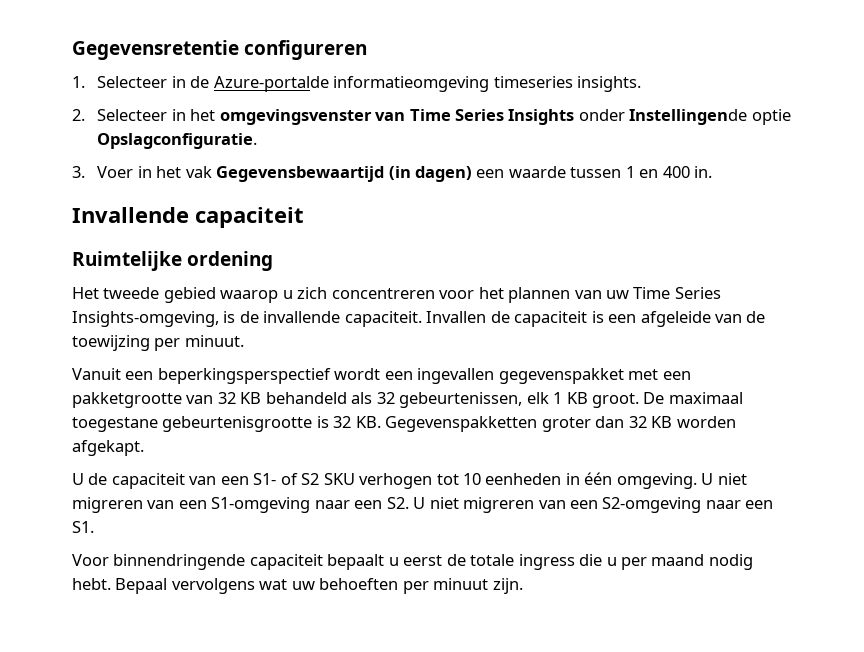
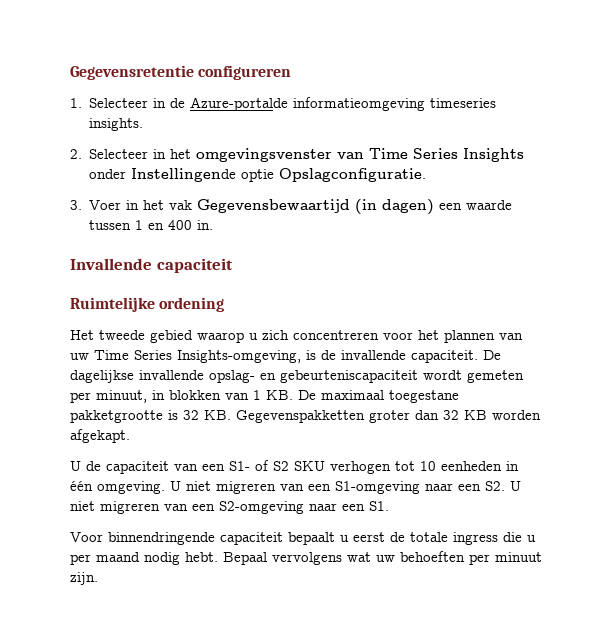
[426,311,766,327] [72,335,244,351] [72,368,691,384] [72,392,640,408] Invallen de capaciteit is een afgeleide van de toewijzing per minuut. // Vanuit een beperkingsperspectief wordt een ingevallen gegevenspakket met een pakketgrootte van 32 KB behandeld als 32 gebeurtenissen, elk 1 KB groot. -> [483,350,501,360] [70,370,524,383] [70,390,293,403] De dagelijkse invallende opslag- en gebeurteniscapaciteit wordt gemeten per minuut, in blokken van 1 KB.
[162,416,313,432] gebeurtenisgrootte -> [70,410,163,423] pakketgrootte

